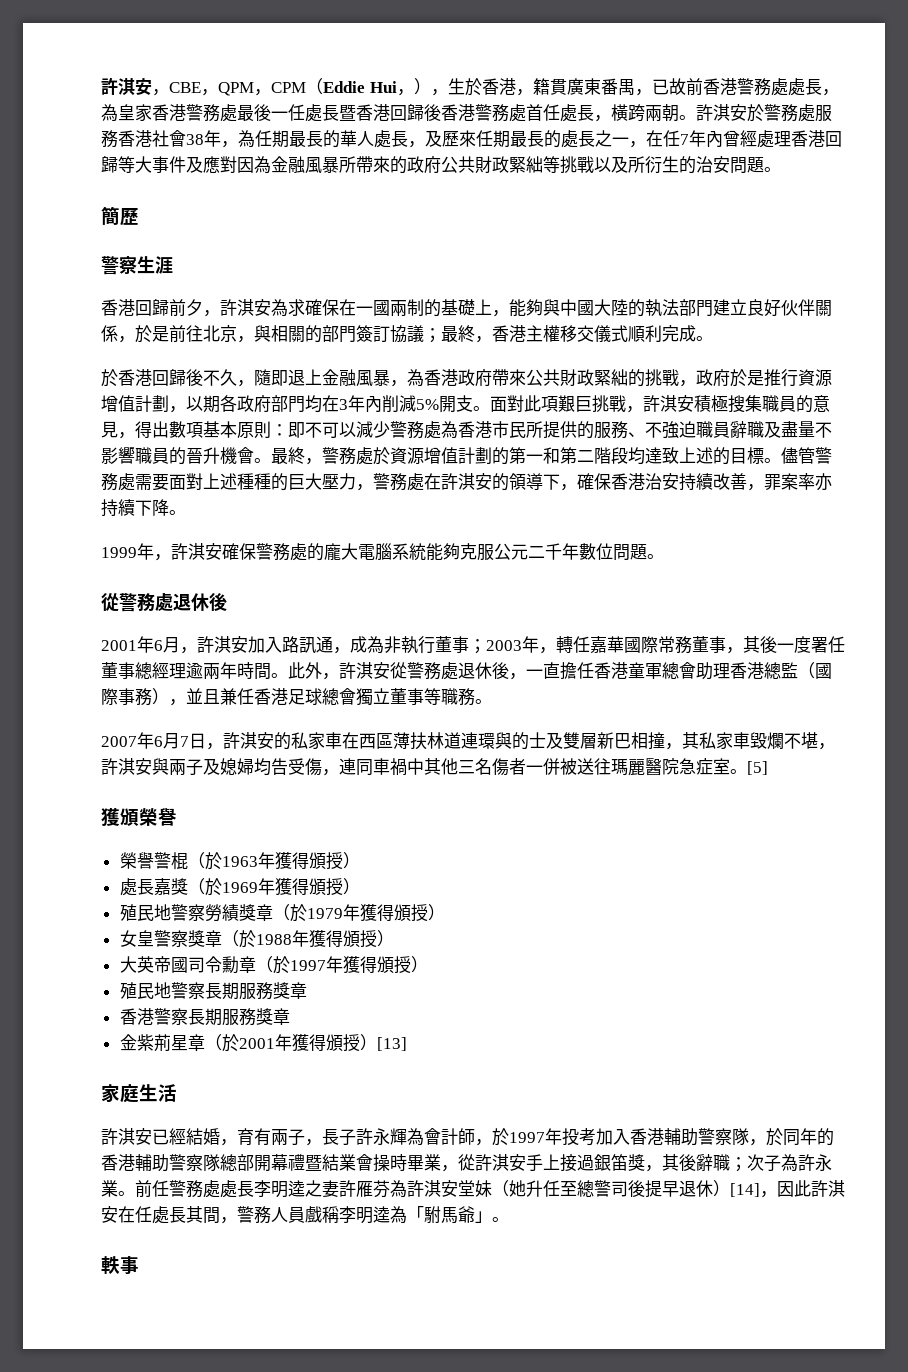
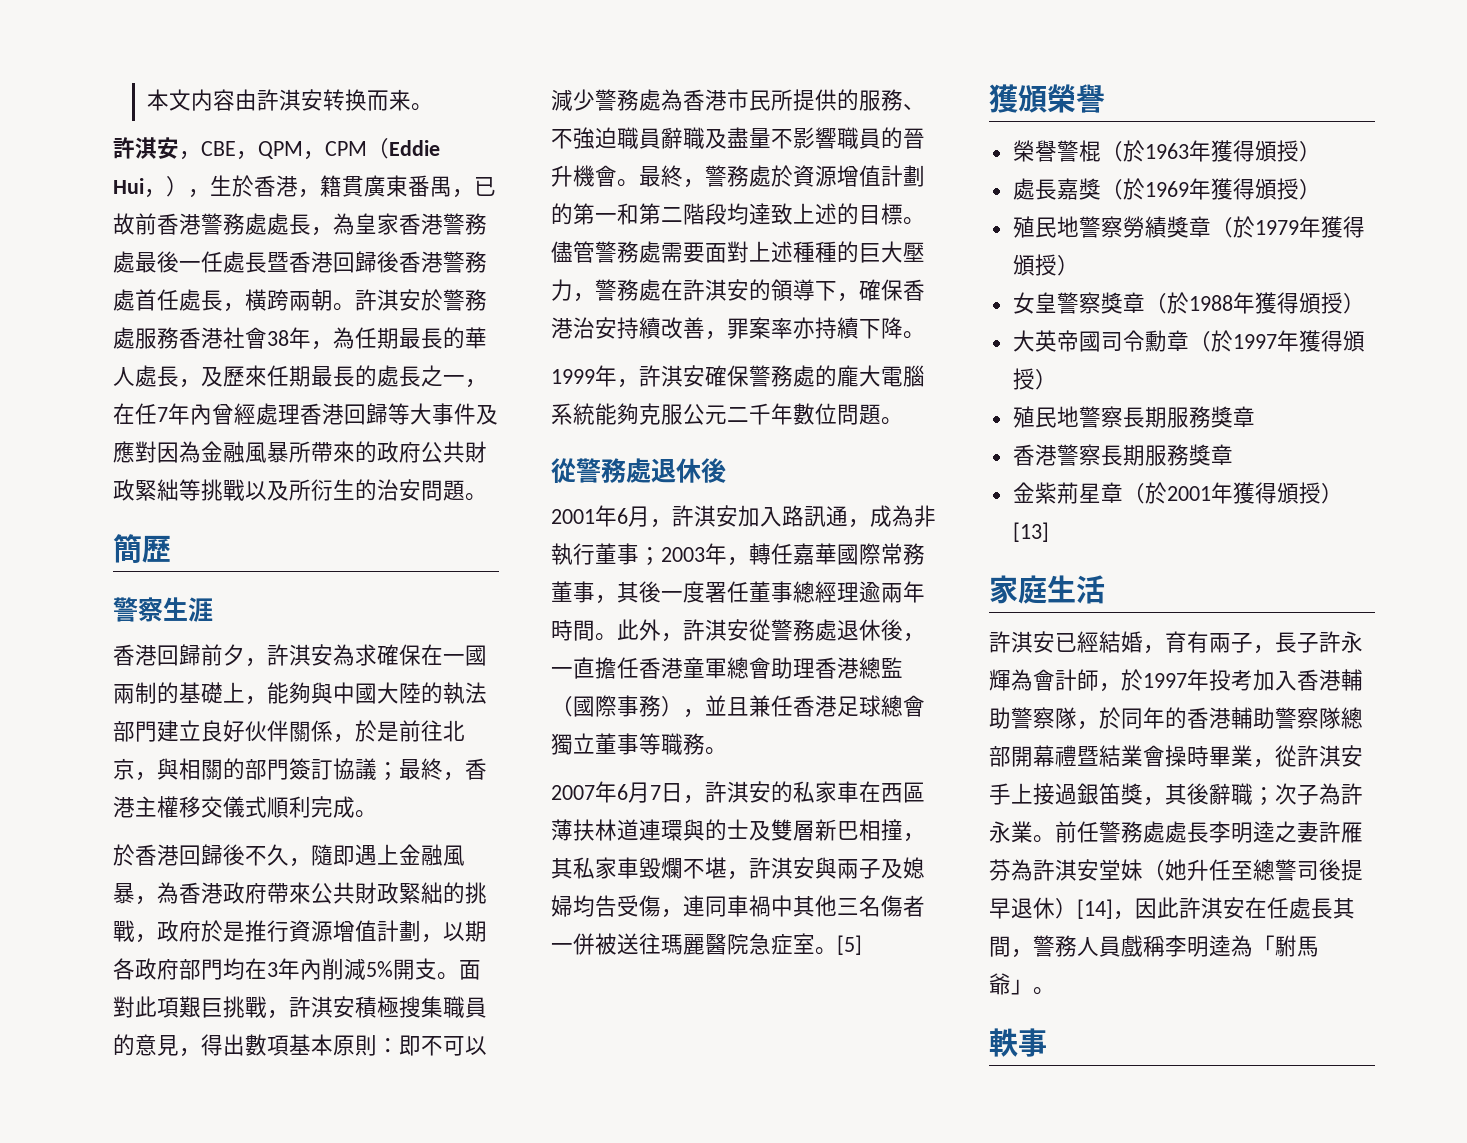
(101, 86) none -> [146,89,433,111] 本文内容由許淇安转换而来。 //
[288,369,305,386] 退 -> [355,844,377,866] 遇

